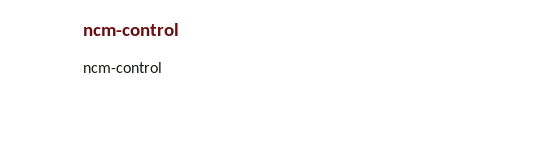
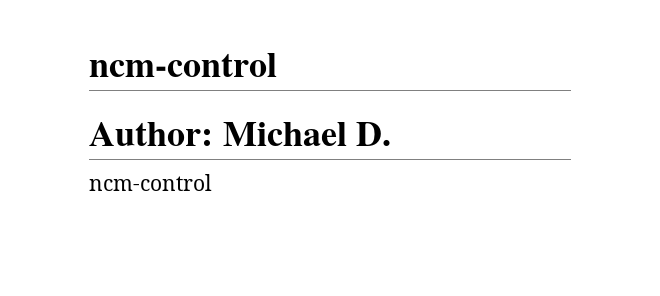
[83,23,179,36] ncm-control -> [89,53,277,77] [89,122,392,146] ncm-control // Author: Michael D.

